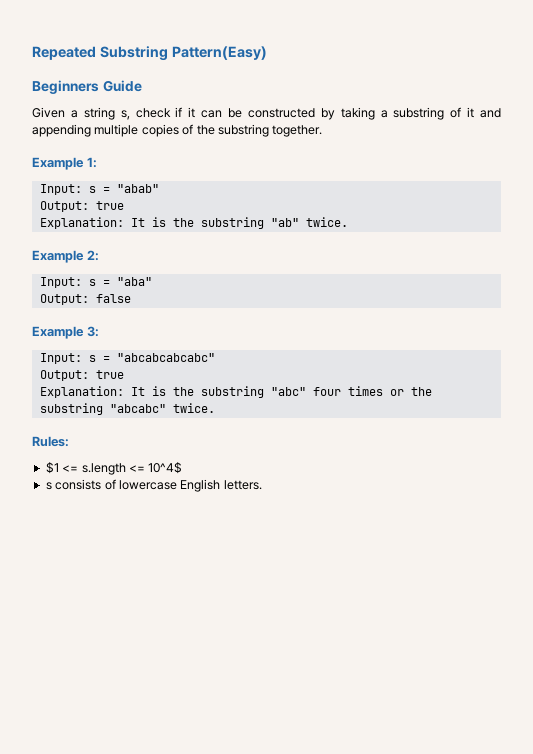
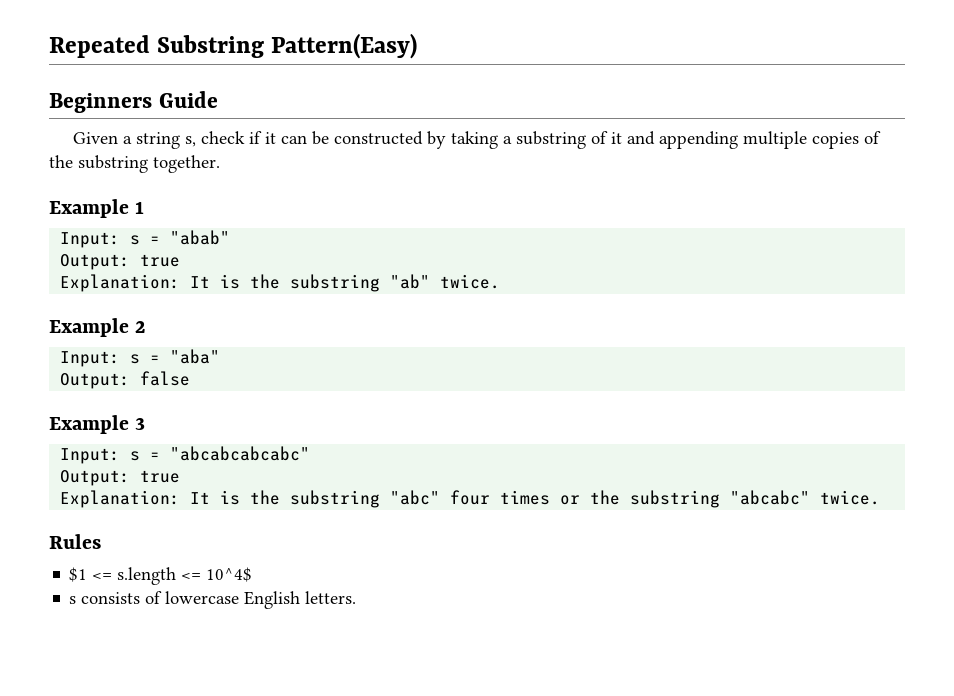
[86,157,97,168] 1: -> [135,201,145,214] 1
[86,250,99,261] 2: -> [135,321,146,333] 2
[86,326,99,337] 3: -> [135,418,146,430] 3
[32,436,69,447] Rules: -> [49,534,101,549] Rules

